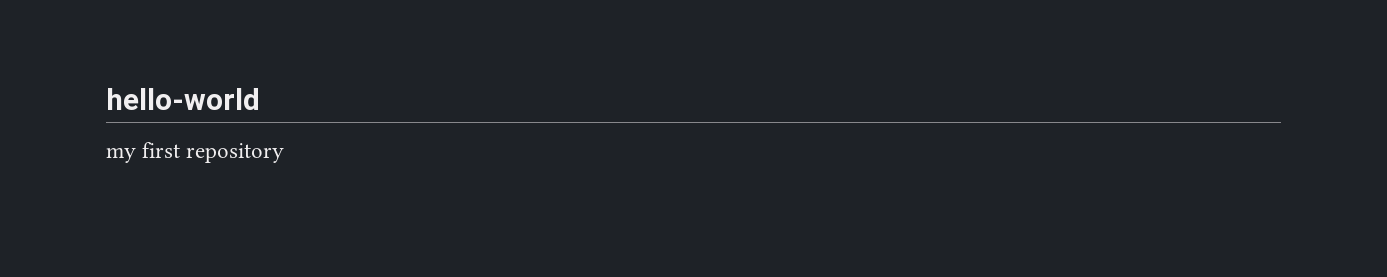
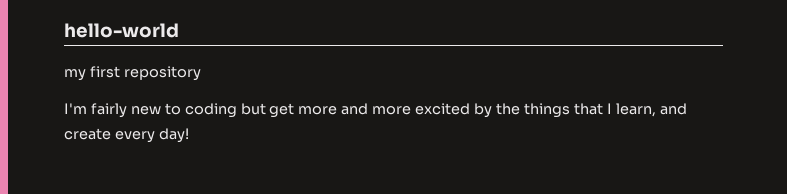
(285, 153) none -> [64,103,687,118] [64,128,189,143] // I'm fairly new to coding but get more and more excited by the things that I learn, and create every day!

